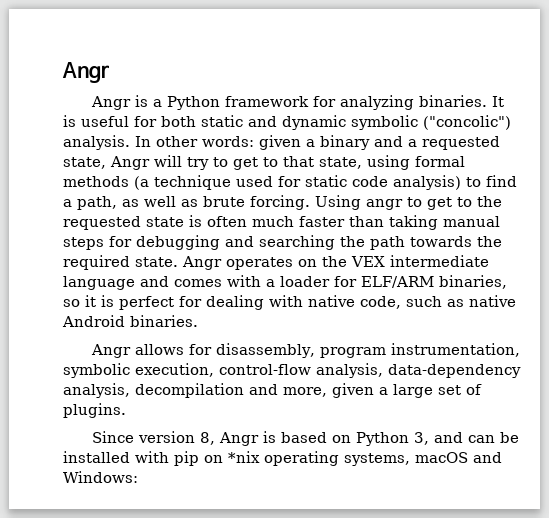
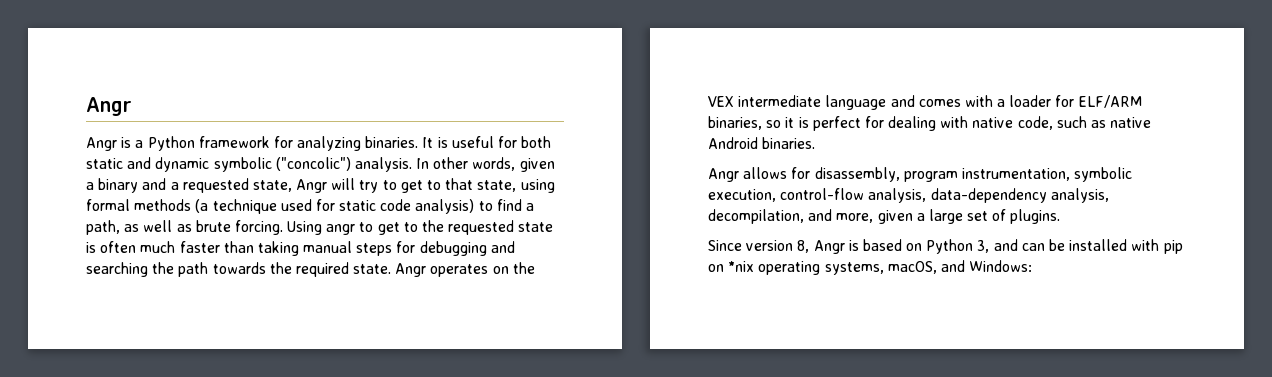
[202,136,254,147] words: -> [472,157,516,171] words,
[135,383,244,398] decompilation -> [708,209,804,224] decompilation,
[415,452,468,463] macOS -> [887,261,937,274] macOS,

